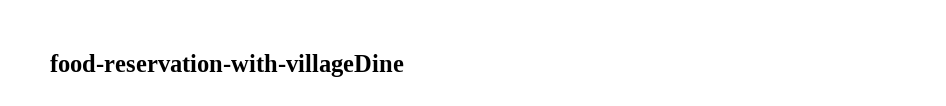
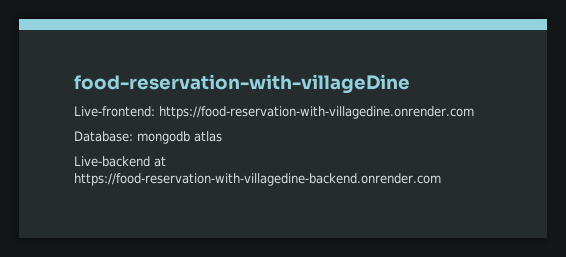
(404, 65) none -> [74,106,474,119] [74,131,222,144] [74,156,166,167] [74,173,441,186] // Live-frontend: https://food-reservation-with-villagedine.onrender.com // Database: mongodb atlas // Live-backend at https://food-reservation-with-villagedine-backend.onrender.com

